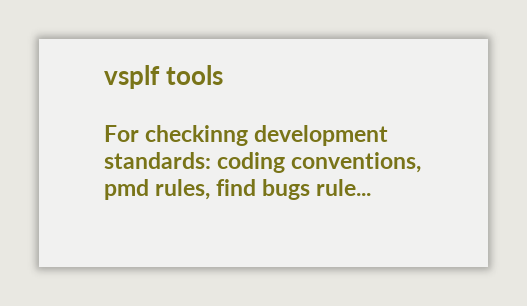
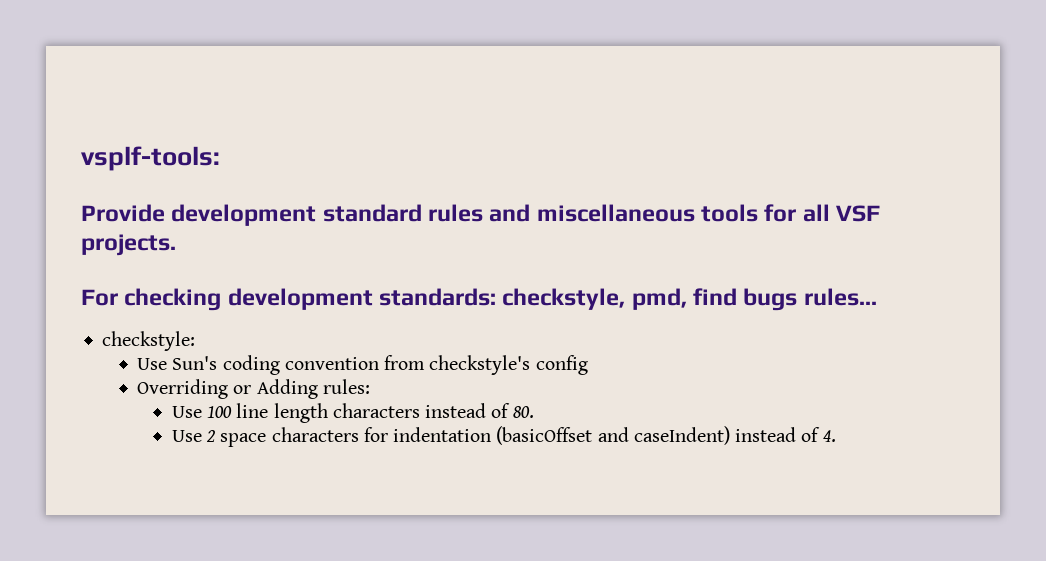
[104,65,223,89] vsplf tools -> [81,146,220,171] [81,204,881,226] [81,234,176,256] vsplf-tools: // Provide development standard rules and miscellaneous tools for all VSF projects.
[145,125,249,146] checkinng -> [124,288,222,311] checking
[217,152,422,173] [104,179,372,200] coding conventions, pmd rules, find bugs rule... -> [502,288,877,311] [102,331,196,351] [137,355,588,375] [137,379,370,399] [171,403,534,423] [171,426,836,447] checkstyle, pmd, find bugs rules... // checkstyle: // Use Sun's coding convention from checkstyle's config // Overriding or Adding rules: // Use 100 line length characters instead of 80. // Use 2 space characters for indentation (basicOffset and caseIndent) instead of 4.

